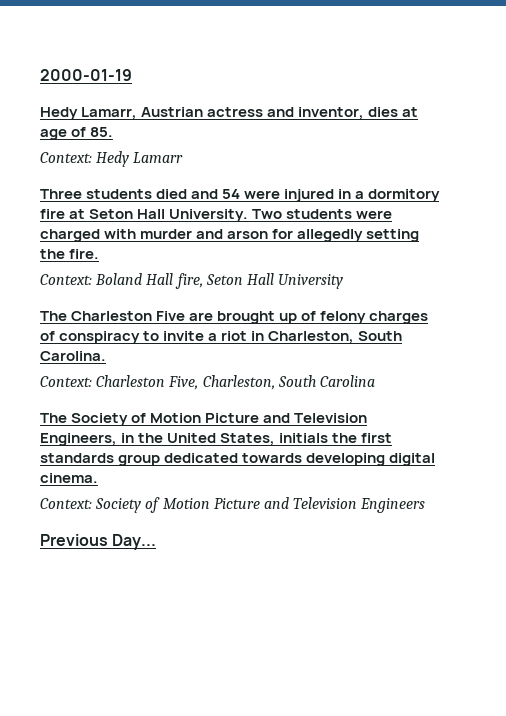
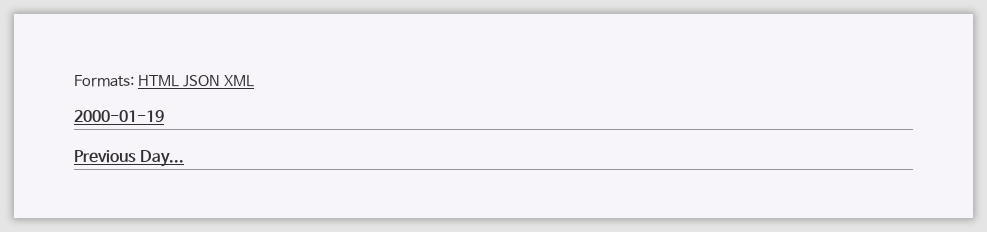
[40,69,132,81] [40,107,419,120] [40,127,114,140] [40,151,184,167] [40,189,441,202] [40,209,393,222] [40,229,420,242] [40,249,100,259] [40,273,344,289] [40,311,429,324] [40,331,403,344] [40,351,106,361] [40,375,375,390] [40,413,368,426] [40,433,393,446] [40,453,436,466] [40,473,98,483] [40,497,426,513] 2000-01-19 // Hedy Lamarr, Austrian actress and inventor, dies at age of 85. // Context: Hedy Lamarr // Three students died and 54 were injured in a dormitory fire at Seton Hall University. Two students were charged with murder and arson for allegedly setting the fire. // Context: Boland Hall fire, Seton Hall University // The Charleston Five are brought up of felony charges of conspiracy to invite a riot in Charleston, South Carolina. // Context: Charleston Five, Charleston, South Carolina // The Society of Motion Picture and Television Engineers, in the United States, initials the first standards group dedicated towards developing digital cinema. // Context: Society of Motion Picture and Television Engineers -> [74,75,254,87] [74,110,164,122] Formats: HTML JSON XML // 2000-01-19

